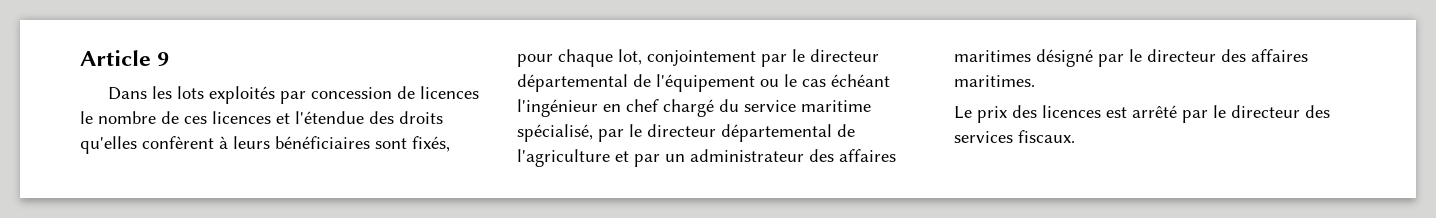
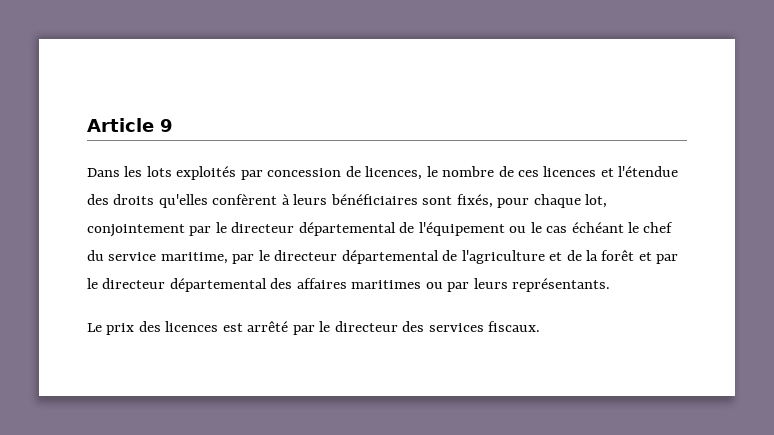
[419,86,479,99] licences -> [365,166,423,180] licences,
[517,99,871,117] [517,124,593,142] l'ingénieur en chef chargé du service maritime spécialisé, -> [628,222,674,233] [87,250,228,264] le chef du service maritime,
[634,149,896,167] [954,49,1308,67] [954,75,1035,87] par un administrateur des affaires maritimes désigné par le directeur des affaires maritimes. -> [566,250,679,264] [87,278,611,292] de la forêt et par le directeur départemental des affaires maritimes ou par leurs représentants.

